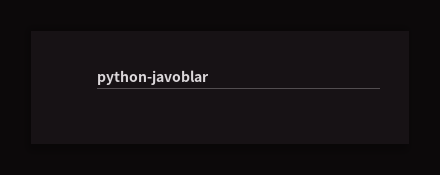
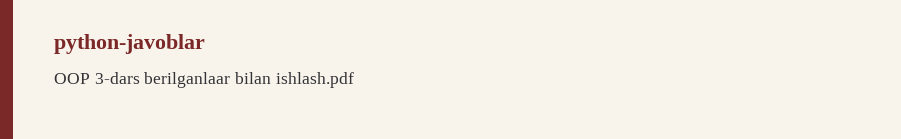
(209, 77) none -> [54,72,354,88] // OOP 3-dars berilganlaar bilan ishlash.pdf

